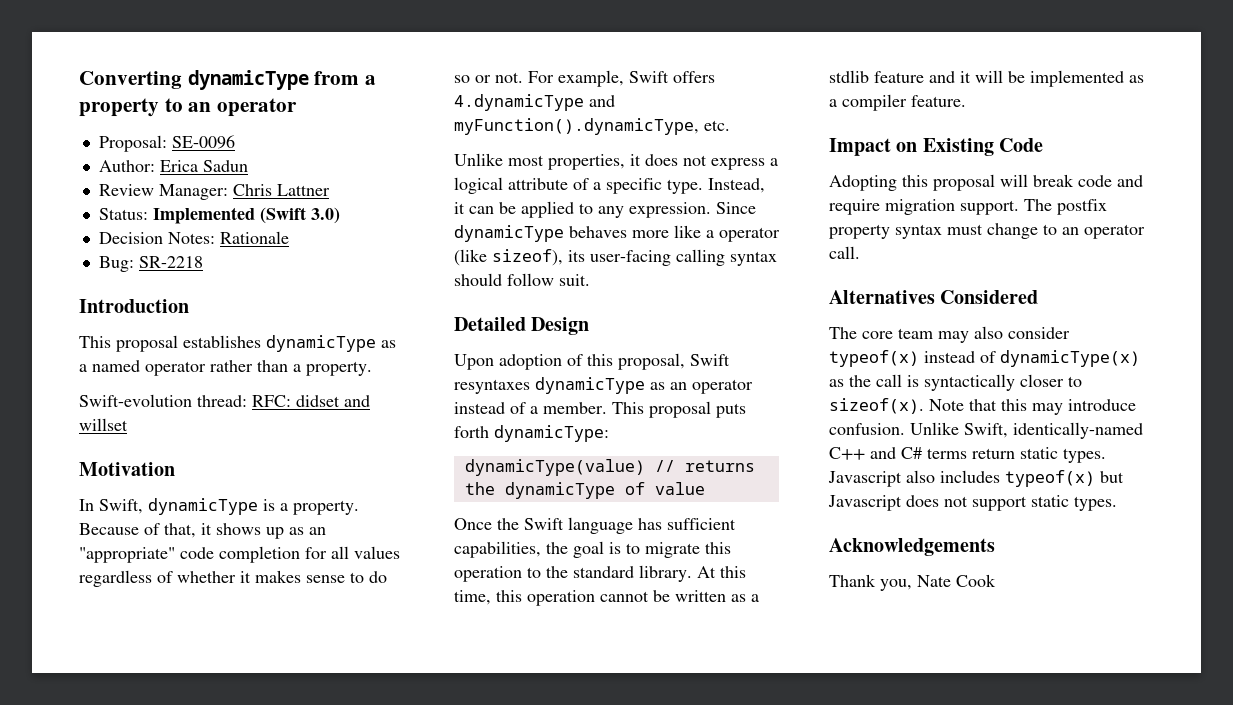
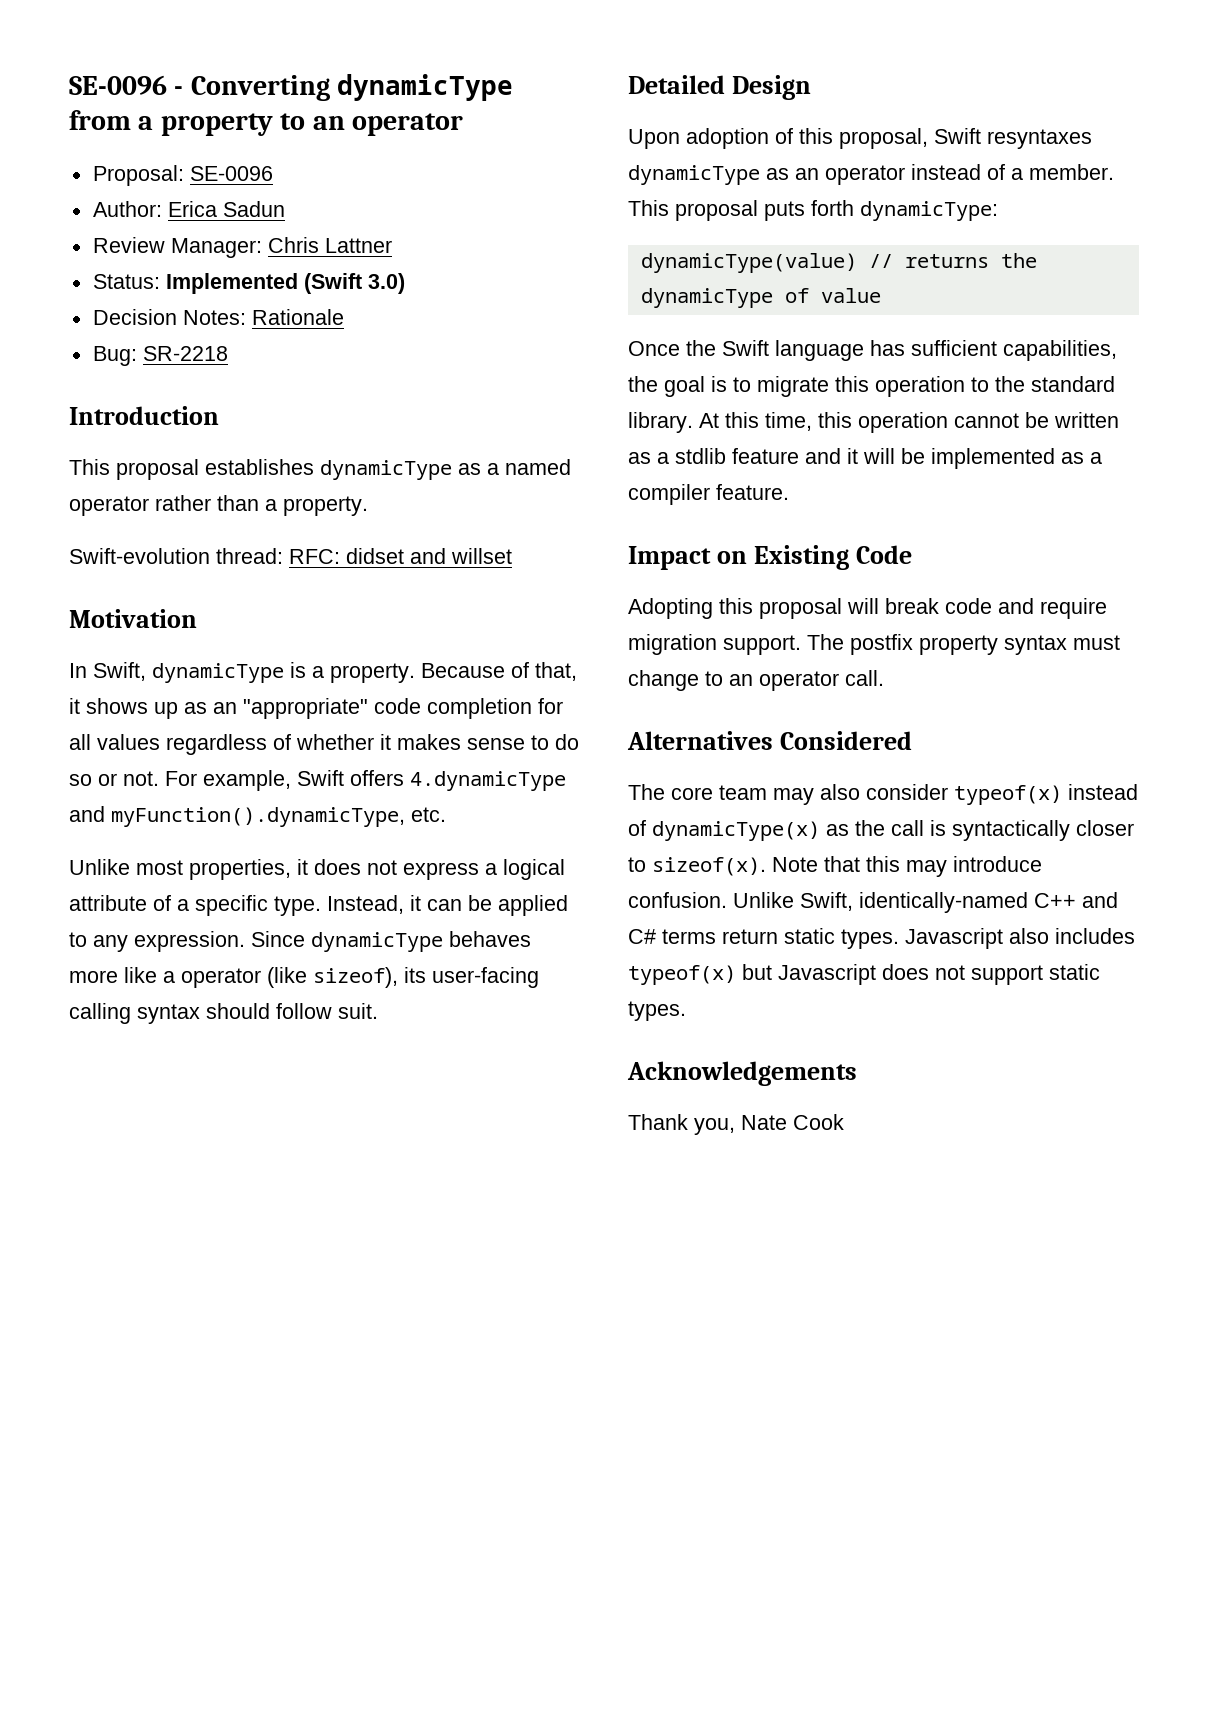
(79, 80) none -> [69,75,184,95] SE-0096 -

